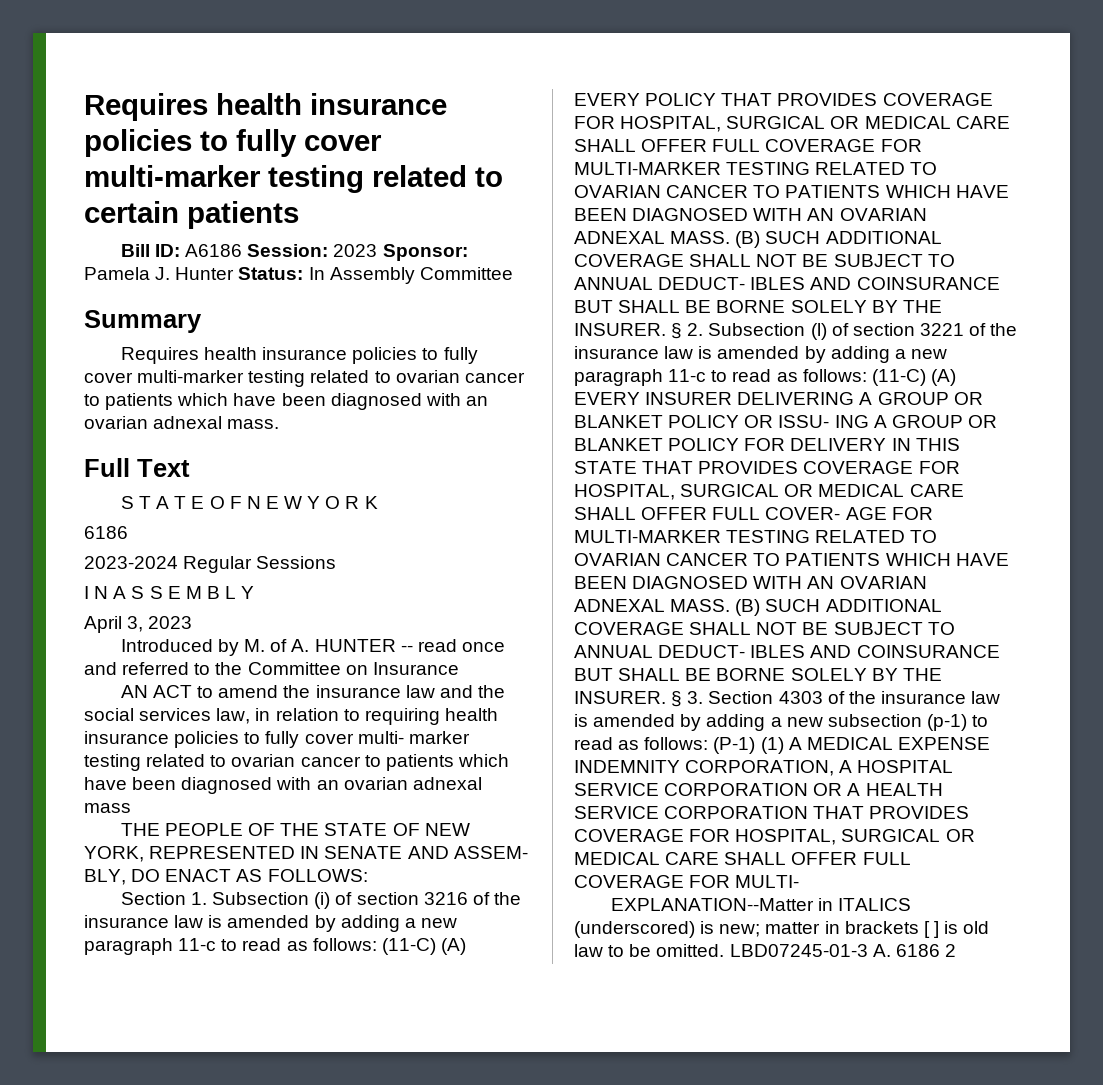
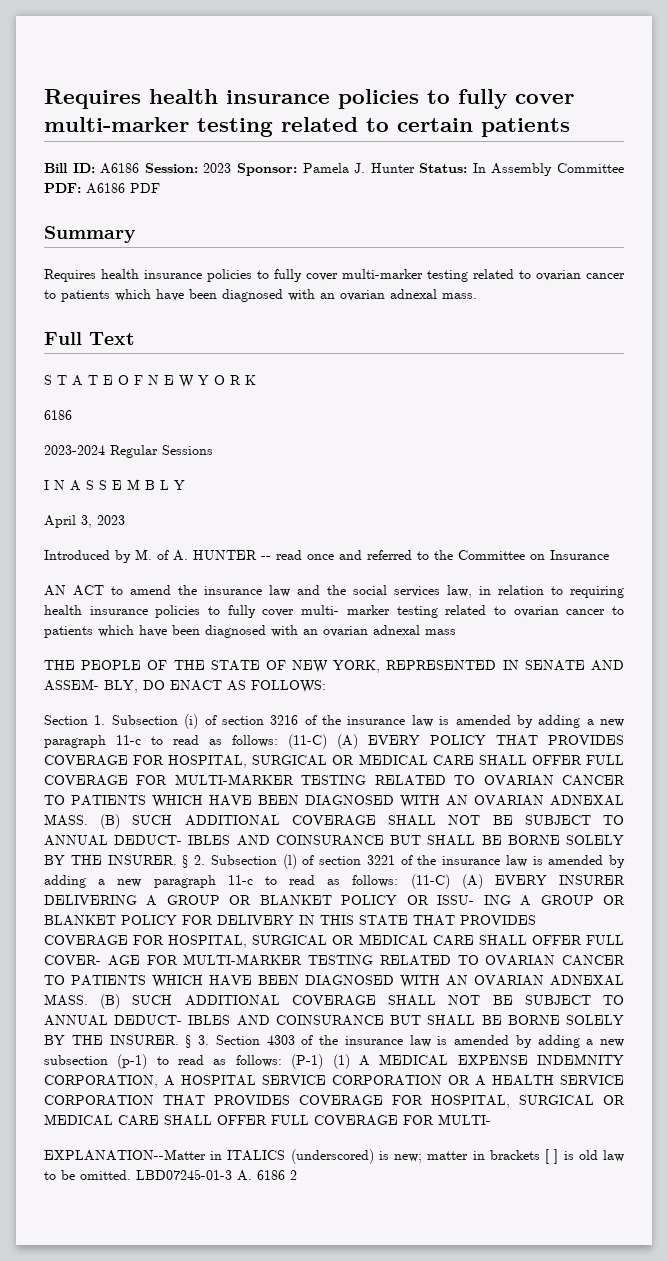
(513, 273) none -> [44,183,160,194] PDF: A6186 PDF

